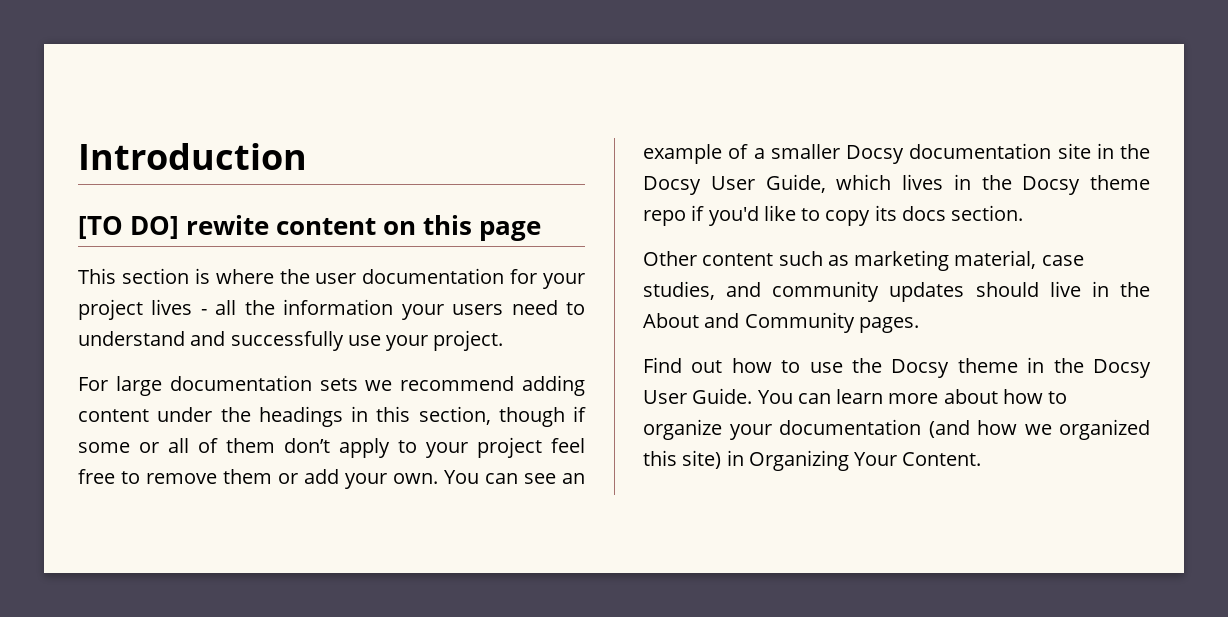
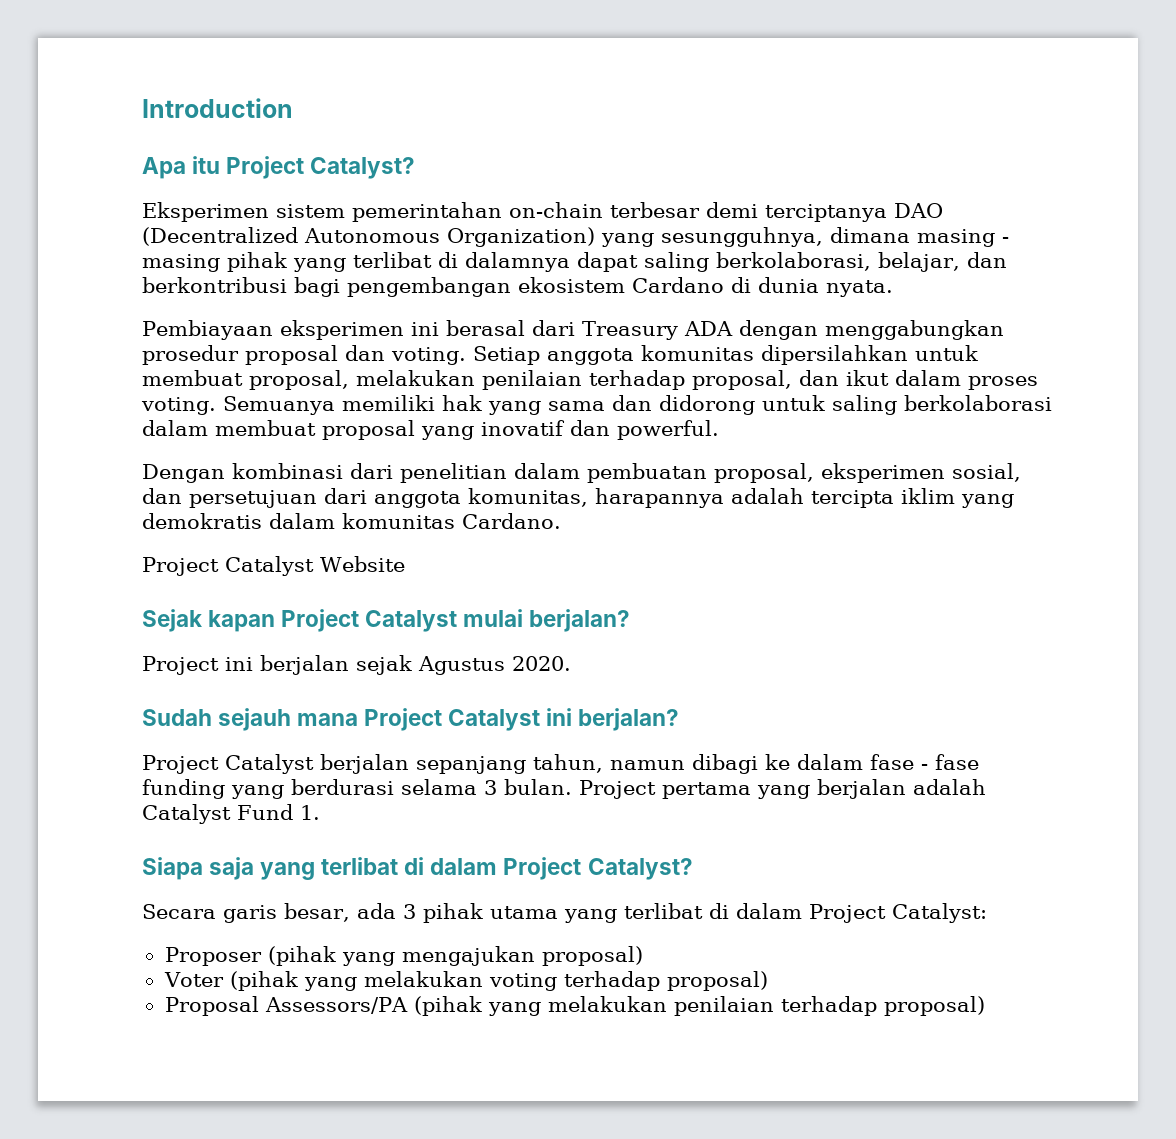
[78,215,542,241] [78,268,585,289] [78,299,586,320] [78,330,504,351] [78,375,585,396] [78,406,586,427] [78,437,585,458] [78,469,585,489] [643,143,1150,164] [643,174,1150,195] [643,205,1024,226] [643,250,1084,271] [643,281,1150,302] [643,312,919,333] [643,357,1151,378] [643,388,1068,404] [643,419,1150,440] [643,450,982,471] [TO DO] rewite content on this page // This section is where the user documentation for your project lives - all the information your users need to understand and successfully use your project. // For large documentation sets we recommend adding content under the headings in this section, though if some or all of them don’t apply to your project feel free to remove them or add your own. You can see an example of a smaller Docsy documentation site in the Docsy User Guide, which lives in the Docsy theme repo if you'd like to copy its docs section. // Other content such as marketing material, case studies, and community updates should live in the About and Community pages. // Find out how to use the Docsy theme in the Docsy User Guide. You can learn more about how to organize your documentation (and how we organized this site) in Organizing Your Content. -> [142,156,416,179] [142,202,943,222] [142,227,1009,247] [142,252,1007,272] [142,277,893,297] [142,320,1004,340] [142,345,978,365] [142,370,1038,390] [141,395,1052,415] [142,420,719,440] [142,463,1021,483] [142,488,1014,508] [142,513,561,529] [142,556,405,576] [142,609,631,632] [142,655,571,675] [142,708,680,731] [142,754,979,774] [142,779,986,799] [142,804,320,824] [142,857,693,880] [142,903,987,923] [164,946,643,966] [163,971,768,991] [164,996,985,1016] Apa itu Project Catalyst? // Eksperimen sistem pemerintahan on-chain terbesar demi terciptanya DAO (Decentralized Autonomous Organization) yang sesungguhnya, dimana masing - masing pihak yang terlibat di dalamnya dapat saling berkolaborasi, belajar, dan berkontribusi bagi pengembangan ekosistem Cardano di dunia nyata. // Pembiayaan eksperimen ini berasal dari Treasury ADA dengan menggabungkan prosedur proposal dan voting. Setiap anggota komunitas dipersilahkan untuk membuat proposal, melakukan penilaian terhadap proposal, dan ikut dalam proses voting. Semuanya memiliki hak yang sama dan didorong untuk saling berkolaborasi dalam membuat proposal yang inovatif dan powerful. // Dengan kombinasi dari penelitian dalam pembuatan proposal, eksperimen sosial, dan persetujuan dari anggota komunitas, harapannya adalah tercipta iklim yang demokratis dalam komunitas Cardano. // Project Catalyst Website // Sejak kapan Project Catalyst mulai berjalan? // Project ini berjalan sejak Agustus 2020. // Sudah sejauh mana Project Catalyst ini berjalan? // Project Catalyst berjalan sepanjang tahun, namun dibagi ke dalam fase - fase funding yang berdurasi selama 3 bulan. Project pertama yang berjalan adalah Catalyst Fund 1. // Siapa saja yang terlibat di dalam Project Catalyst? // Secara garis besar, ada 3 pihak utama yang terlibat di dalam Project Catalyst: // Proposer (pihak yang mengajukan proposal) // Voter (pihak yang melakukan voting terhadap proposal) // Proposal Assessors/PA (pihak yang melakukan penilaian terhadap proposal)

